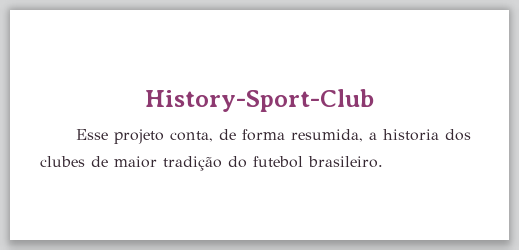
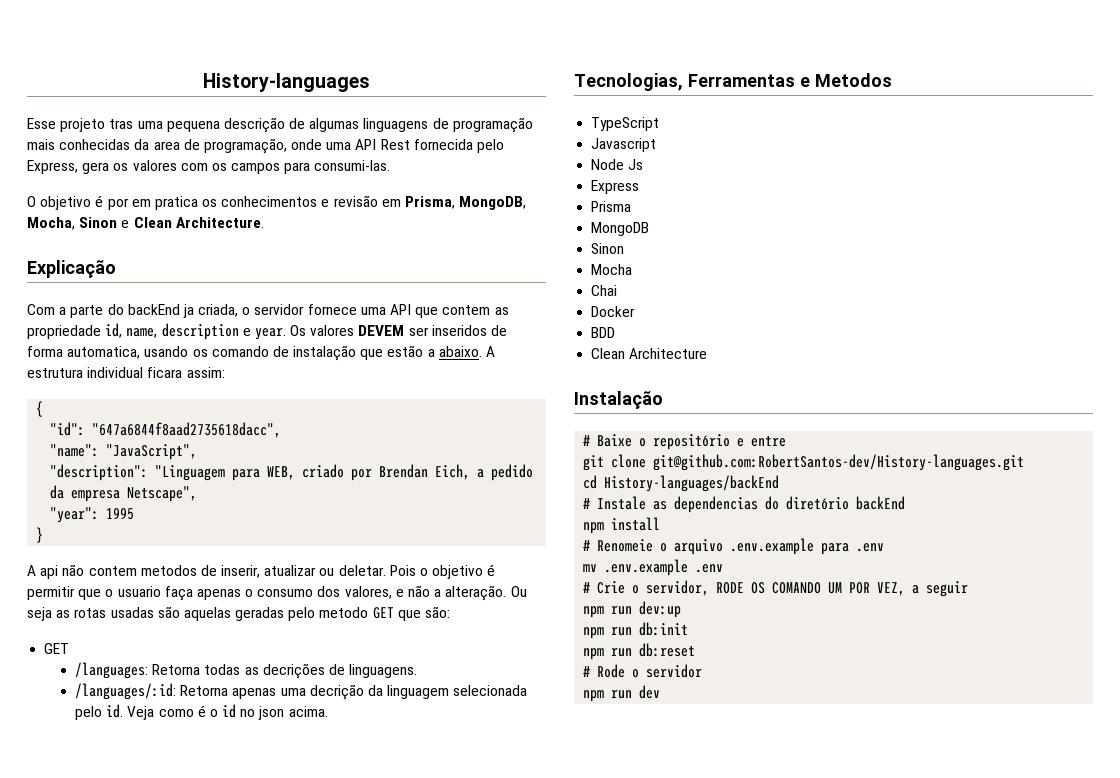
[145,89,374,112] History-Sport-Club -> [203,73,370,92] History-languages
[170,129,472,142] [40,156,383,171] conta, de forma resumida, a historia dos clubes de maior tradição do futebol brasileiro. -> [109,117,533,133] [27,138,505,154] [27,160,391,174] [27,195,527,210] [27,217,264,230] [27,260,116,278] [27,304,509,318] [27,323,508,340] [27,345,496,361] [27,367,225,378] [36,401,44,417] [50,422,282,438] [50,444,198,460] [50,464,534,481] [50,485,198,502] [50,507,135,523] [36,527,44,543] [27,564,496,579] [27,585,527,601] [27,606,451,621] [44,643,70,654] [74,662,418,679] [74,683,528,700] [74,704,328,720] [574,73,892,91] [591,117,660,131] [591,138,657,152] [591,159,644,170] [591,180,640,194] [591,201,632,212] [591,222,650,236] [591,243,625,254] [591,264,633,275] [591,285,618,296] [591,306,636,317] [591,327,616,338] [591,348,708,359] [574,391,663,409] [583,434,787,450] [583,454,1025,471] [583,475,780,492] [583,496,906,513] [583,517,661,534] [583,538,885,555] [583,559,724,576] [583,580,969,597] [583,601,682,618] [583,622,689,639] [583,643,696,660] [583,664,703,678] [583,685,661,702] tras uma pequena descrição de algumas linguagens de programação mais conhecidas da area de programação, onde uma API Rest fornecida pelo Express, gera os valores com os campos para consumi-las. // O objetivo é por em pratica os conhecimentos e revisão em Prisma, MongoDB, Mocha, Sinon e Clean Architecture. // Explicação // Com a parte do backEnd ja criada, o servidor fornece uma API que contem as propriedade id, name, description e year. Os valores DEVEM ser inseridos de forma automatica, usando os comando de instalação que estão a abaixo. A estrutura individual ficara assim: // { // "id": "647a6844f8aad2735618dacc", // "name": "JavaScript", // "description": "Linguagem para WEB, criado por Brendan Eich, a pedido da empresa Netscape", // "year": 1995 // } // A api não contem metodos de inserir, atualizar ou deletar. Pois o objetivo é permitir que o usuario faça apenas o consumo dos valores, e não a alteração. Ou seja as rotas usadas são aquelas geradas pelo metodo GET que são: // GET // /languages: Retorna todas as decrições de linguagens. // /languages/:id: Retorna apenas uma decrição da linguagem selecionada pelo id. Veja como é o id no json acima. // Tecnologias, Ferramentas e Metodos // TypeScript // Javascript // Node Js // Express // Prisma // MongoDB // Sinon // Mocha // Chai // Docker // BDD // Clean Architecture // Instalação // # Baixe o repositório e entre // git clone git@github.com:RobertSantos-dev/History-languages.git // cd History-languages/backEnd // # Instale as dependencias do diretório backEnd // npm install // # Renomeie o arquivo .env.example para .env // mv .env.example .env // # Crie o servidor, RODE OS COMANDO UM POR VEZ, a seguir // npm run dev:up // npm run db:init // npm run db:reset // # Rode o servidor // npm run dev

